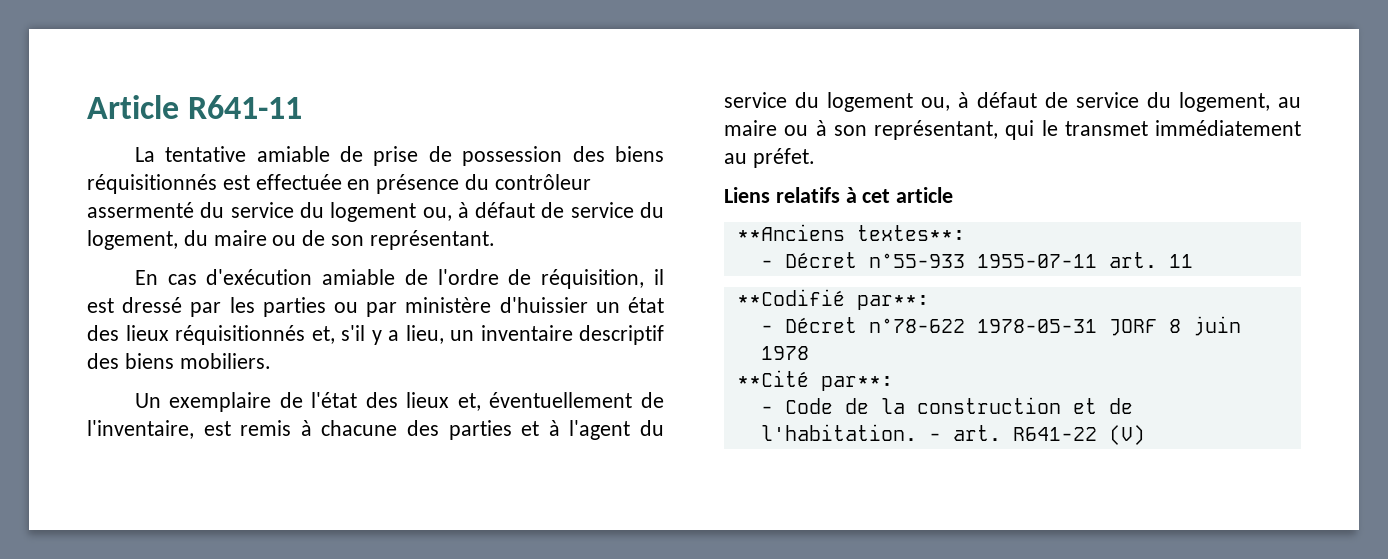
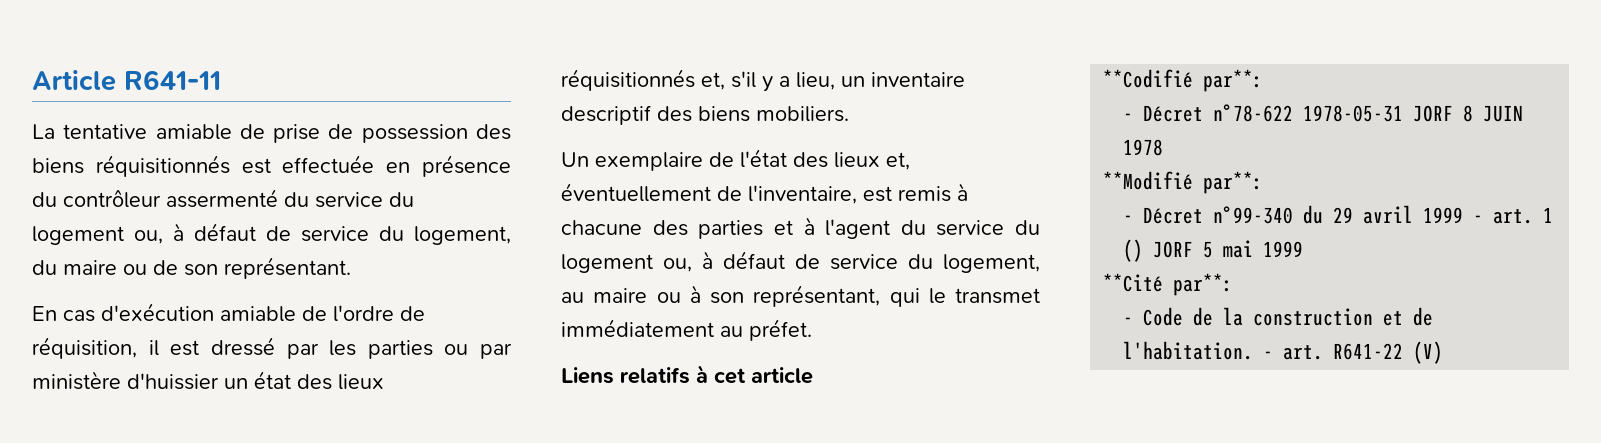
[736,224,965,241] [760,252,1193,268] // **Anciens textes**: // - Décret n°55-933 1955-07-11 art. 11 -> (813, 375) none
[1192,316,1241,336] juin -> [1483,105,1524,122] JUIN
(809, 353) none -> [1103,171,1264,194] [1123,205,1554,224] [1123,239,1304,262] // **Modifié par**: // - Décret n°99-340 du 29 avril 1999 - art. 1 () JORF 5 mai 1999

